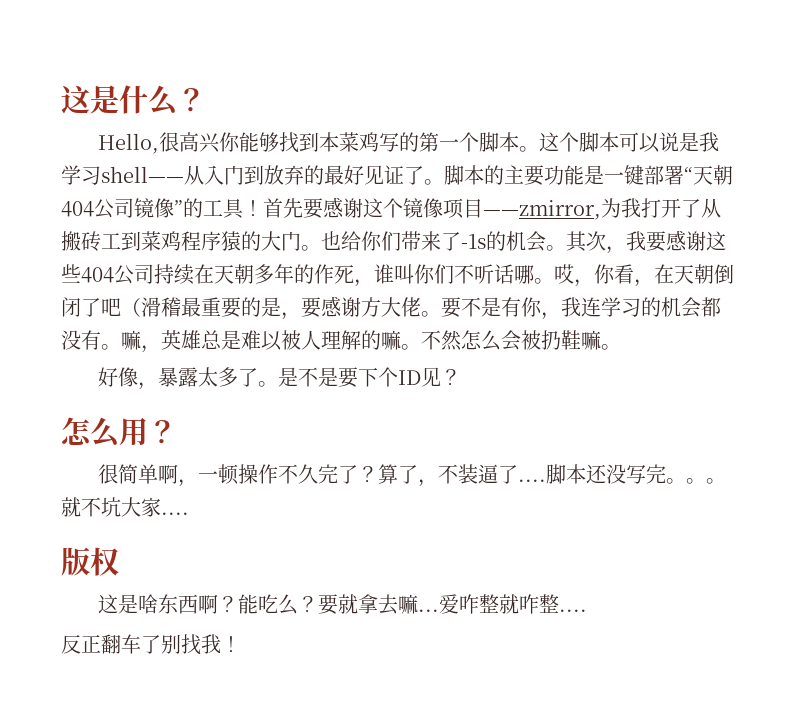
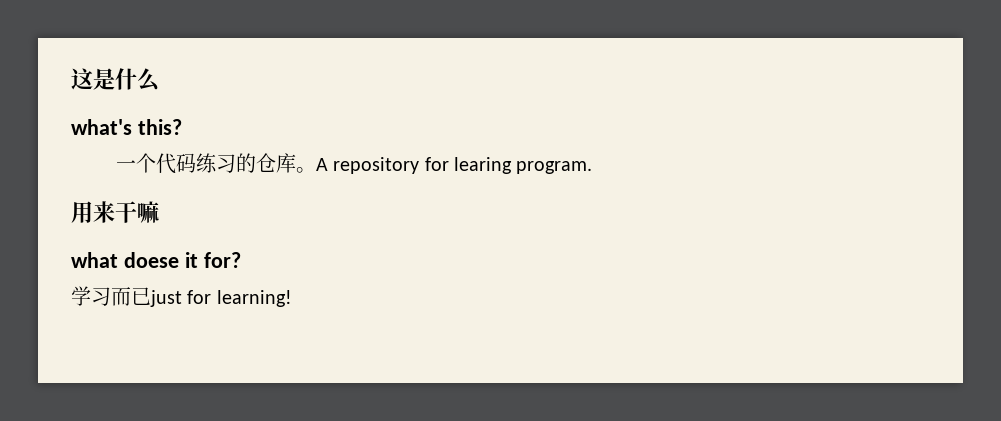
[177,87,206,112] [98,132,720,154] [61,165,733,186] [61,197,721,220] [61,230,726,254] [61,264,734,287] [61,296,721,320] [61,330,621,353] [98,367,462,390] [61,417,177,448] [98,464,727,487] [61,497,189,517] [61,547,119,576] [98,594,588,615] [61,634,241,655] ？ // Hello,很高兴你能够找到本菜鸡写的第一个脚本。这个脚本可以说是我学习shell——从入门到放弃的最好见证了。脚本的主要功能是一键部署“天朝404公司镜像”的工具！首先要感谢这个镜像项目——zmirror,为我打开了从搬砖工到菜鸡程序猿的大门。也给你们带来了-1s的机会。其次，我要感谢这些404公司持续在天朝多年的作死，谁叫你们不听话哪。哎，你看，在天朝倒闭了吧（滑稽最重要的是，要感谢方大佬。要不是有你，我连学习的机会都没有。嘛，英雄总是难以被人理解的嘛。不然怎么会被扔鞋嘛。 // 好像，暴露太多了。是不是要下个ID见？ // 怎么用？ // 很简单啊，一顿操作不久完了？算了，不装逼了....脚本还没写完。。。就不坑大家.... // 版权 // 这是啥东西啊？能吃么？要就拿去嘛...爱咋整就咋整.... // 反正翻车了别找我！ -> [71,119,182,135] [115,153,593,174] [71,201,159,223] [71,252,241,268] [71,286,292,307] // what's this? // 一个代码练习的仓库。A repository for learing program. // 用来干嘛 // what doese it for? // 学习而已just for learning!

